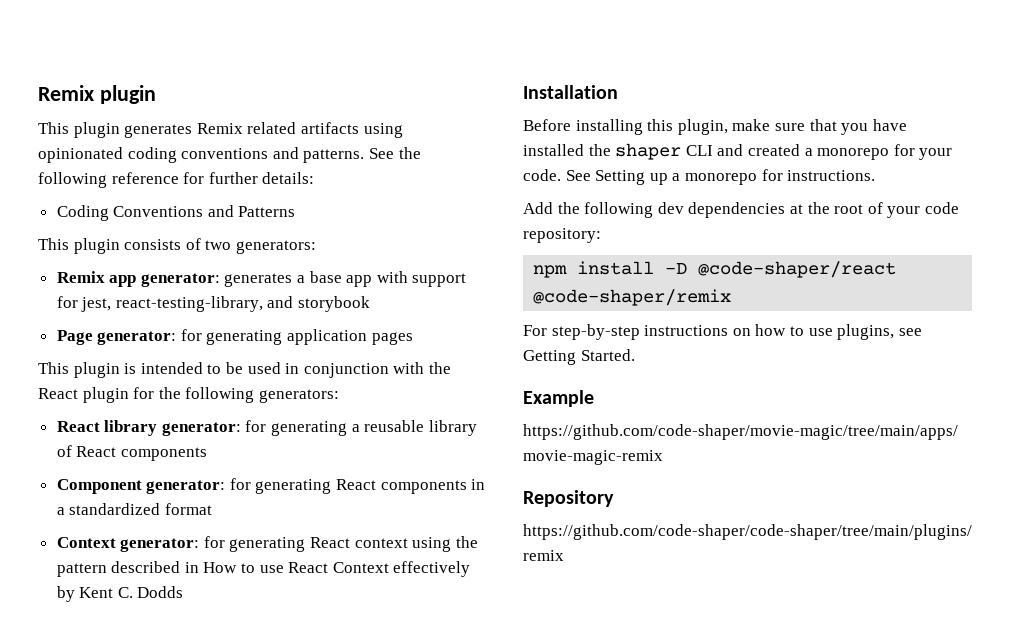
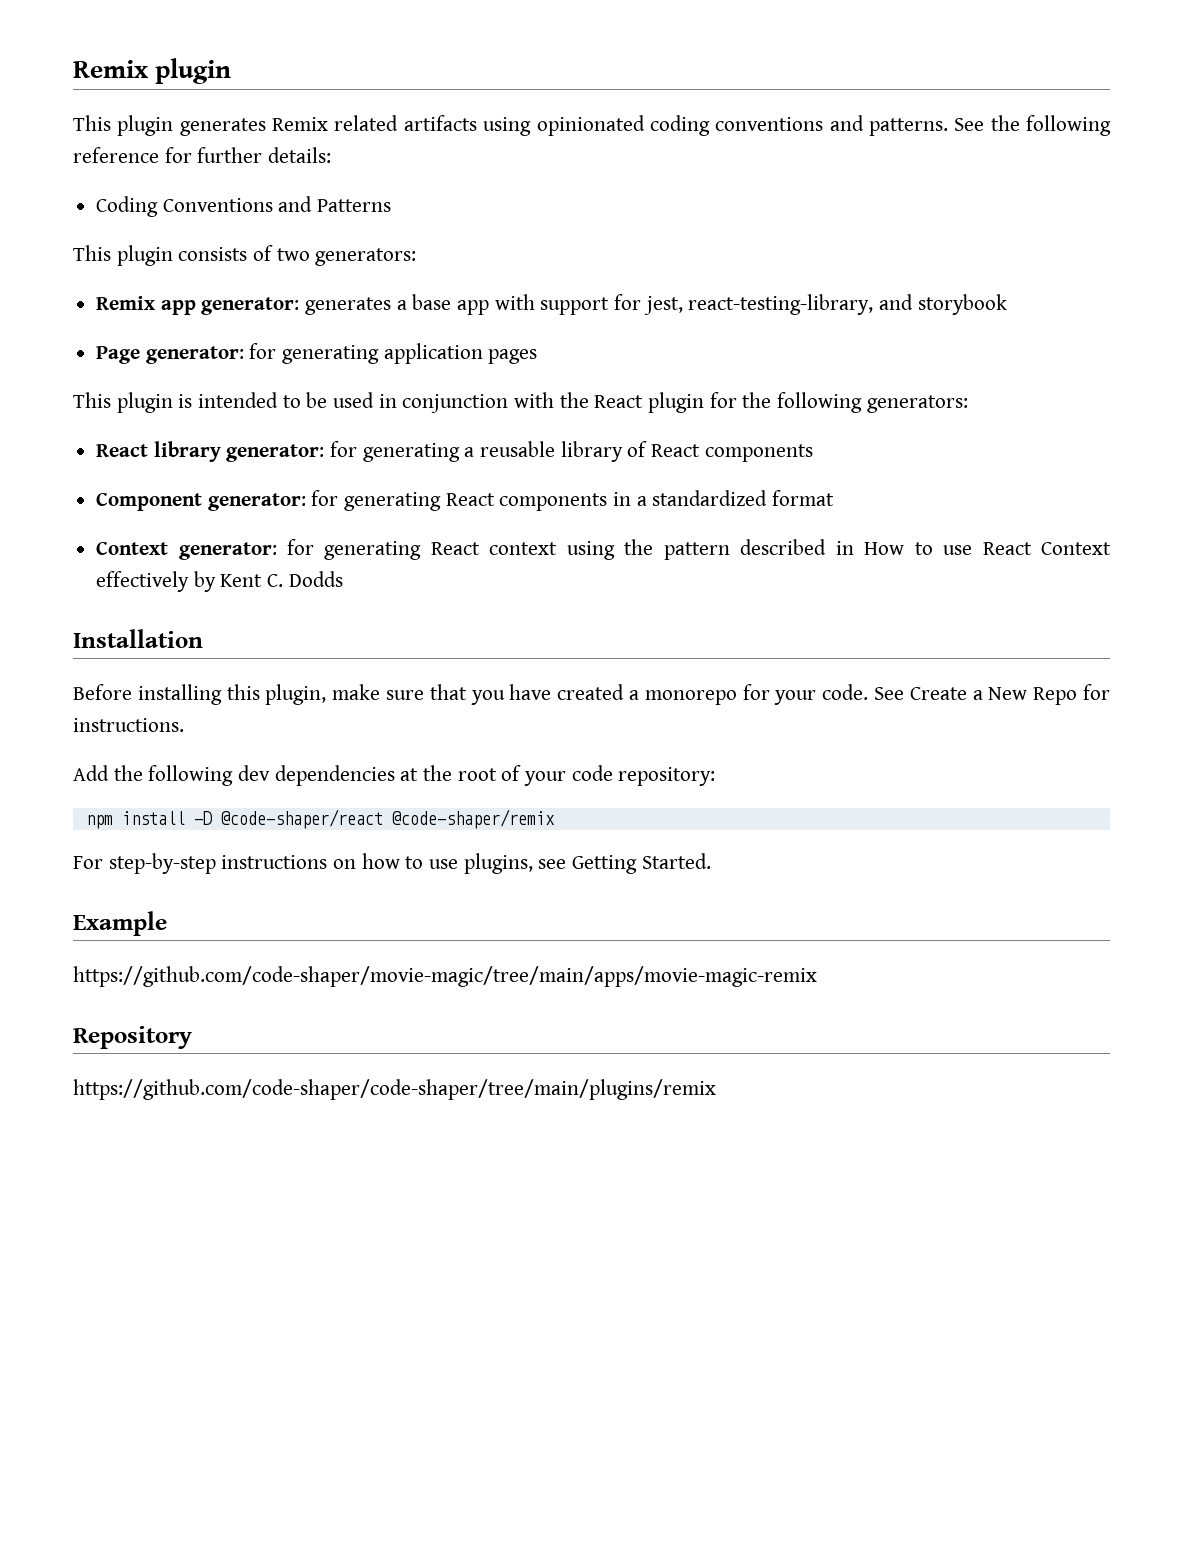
[523,143,744,160] installed the shaper CLI and -> (552, 692) none
[595,170,757,185] Setting up a monorepo -> [909,687,1078,705] Create a New Repo

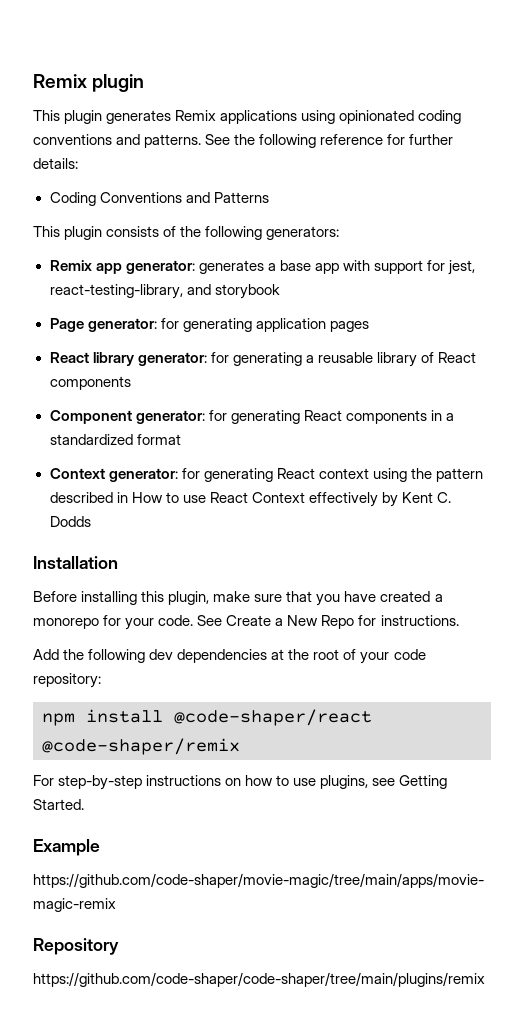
[334,115,477,131] related artifacts -> [220,110,298,124] applications
[276,248,310,261] two -> [180,226,263,240] the following
[73,392,968,413] // This plugin is intended to be used in conjunction with the React plugin for the following generators: -> (369, 326) none
[193,811,212,825] -D -> (163, 716) none

